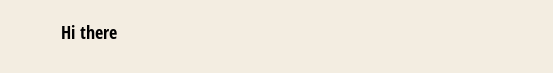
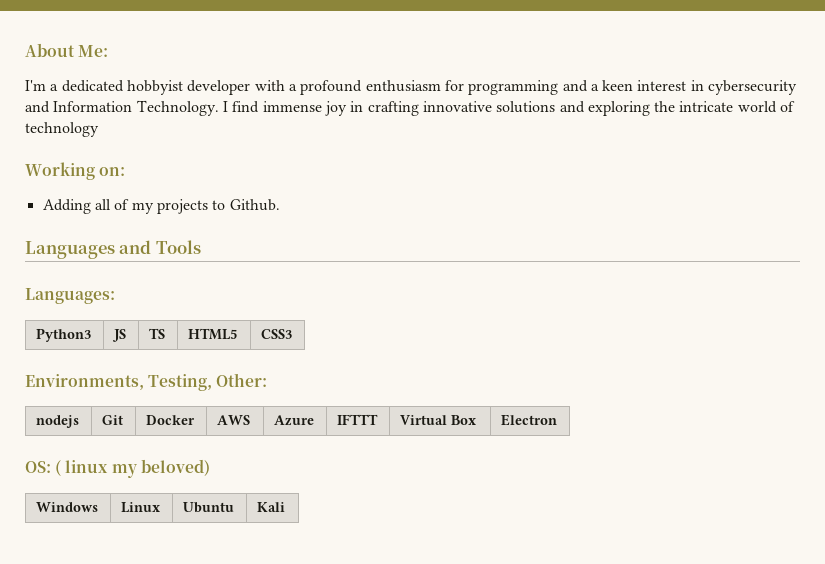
[61,25,117,39] Hi there -> [25,43,109,57] [25,80,798,95] [25,100,796,116] [25,122,99,137] [25,162,126,180] [42,199,280,214] [25,240,201,259] [25,288,115,304] [36,328,92,342] [112,329,127,342] [149,328,166,339] [188,328,238,340] [261,329,293,339] [25,373,268,391] [36,415,80,428] [102,415,124,425] [146,415,196,425] [217,415,251,425] [274,415,315,426] [337,414,379,425] [400,415,477,425] [501,414,558,426] [25,459,210,478] [36,502,99,512] [121,502,161,513] [183,502,235,513] [257,502,286,512] About Me: // I'm a dedicated hobbyist developer with a profound enthusiasm for programming and a keen interest in cybersecurity and Information Technology. I find immense joy in crafting innovative solutions and exploring the intricate world of technology // Working on: // Adding all of my projects to Github. // Languages and Tools // Languages: // Python3 | JS | TS | HTML5 | CSS3 // Environments, Testing, Other: // nodejs | Git | Docker | AWS | Azure | IFTTT | Virtual Box | Electron // OS: ( linux my beloved) // Windows | Linux | Ubuntu | Kali

